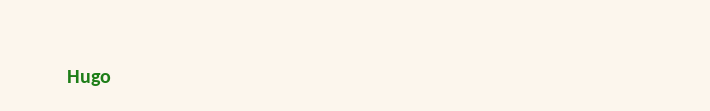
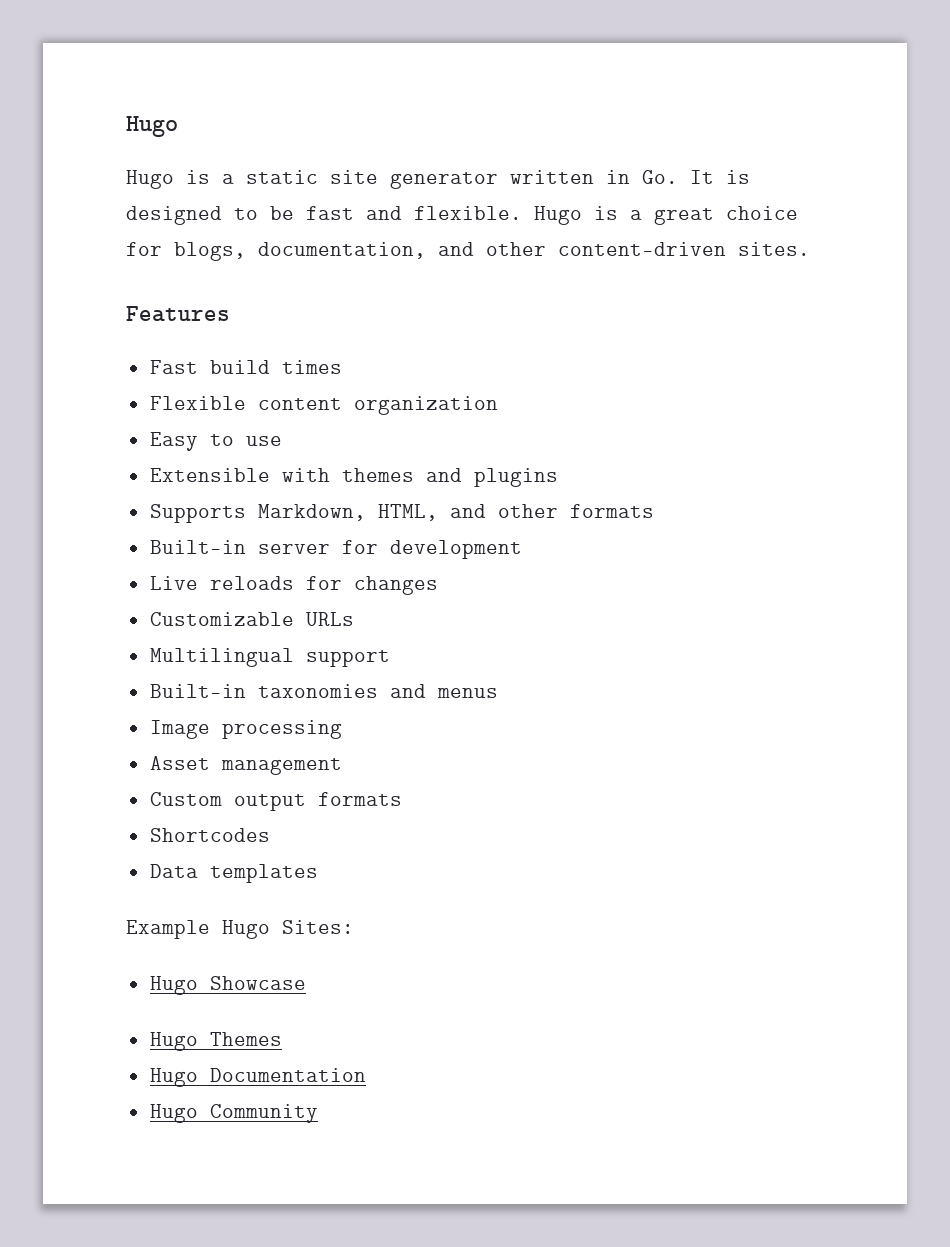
[67,70,111,86] Hugo -> [126,116,178,137] [126,170,750,189] [126,206,798,225] [126,242,810,261] [126,306,230,322] [149,360,342,374] [149,396,498,415] [149,432,282,451] [149,468,558,487] [149,504,654,523] [149,540,522,559] [149,576,438,595] [149,612,354,626] [149,648,390,667] [149,684,498,698] [149,720,342,739] [149,756,342,775] [149,792,402,811] [149,828,270,842] [149,864,318,883] [126,920,354,939] [149,976,306,995] [149,1032,282,1051] [149,1068,366,1087] [149,1104,318,1123] Hugo // Hugo is a static site generator written in Go. It is designed to be fast and flexible. Hugo is a great choice for blogs, documentation, and other content-driven sites. // Features // Fast build times // Flexible content organization // Easy to use // Extensible with themes and plugins // Supports Markdown, HTML, and other formats // Built-in server for development // Live reloads for changes // Customizable URLs // Multilingual support // Built-in taxonomies and menus // Image processing // Asset management // Custom output formats // Shortcodes // Data templates // Example Hugo Sites: // Hugo Showcase // Hugo Themes // Hugo Documentation // Hugo Community

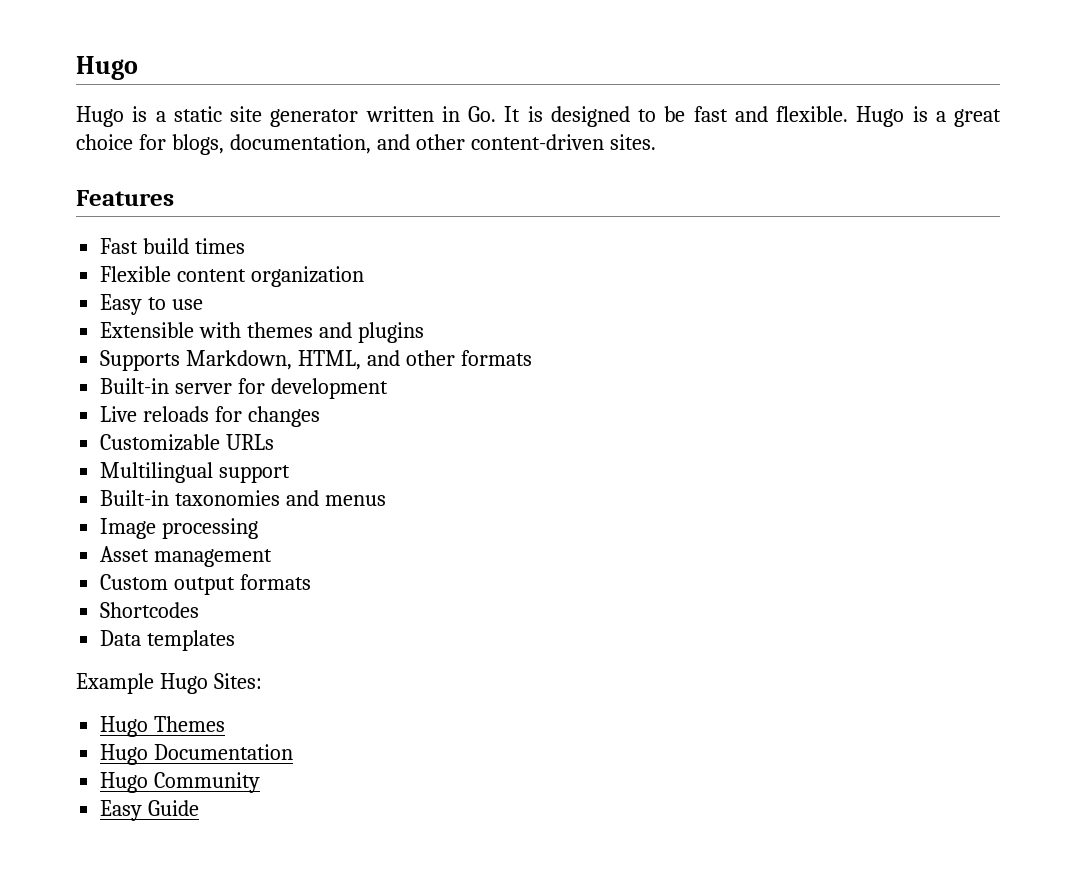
[149,976,306,995] // Hugo Showcase -> (262, 681) none
(318, 1113) none -> [100,800,200,821] // Easy Guide

